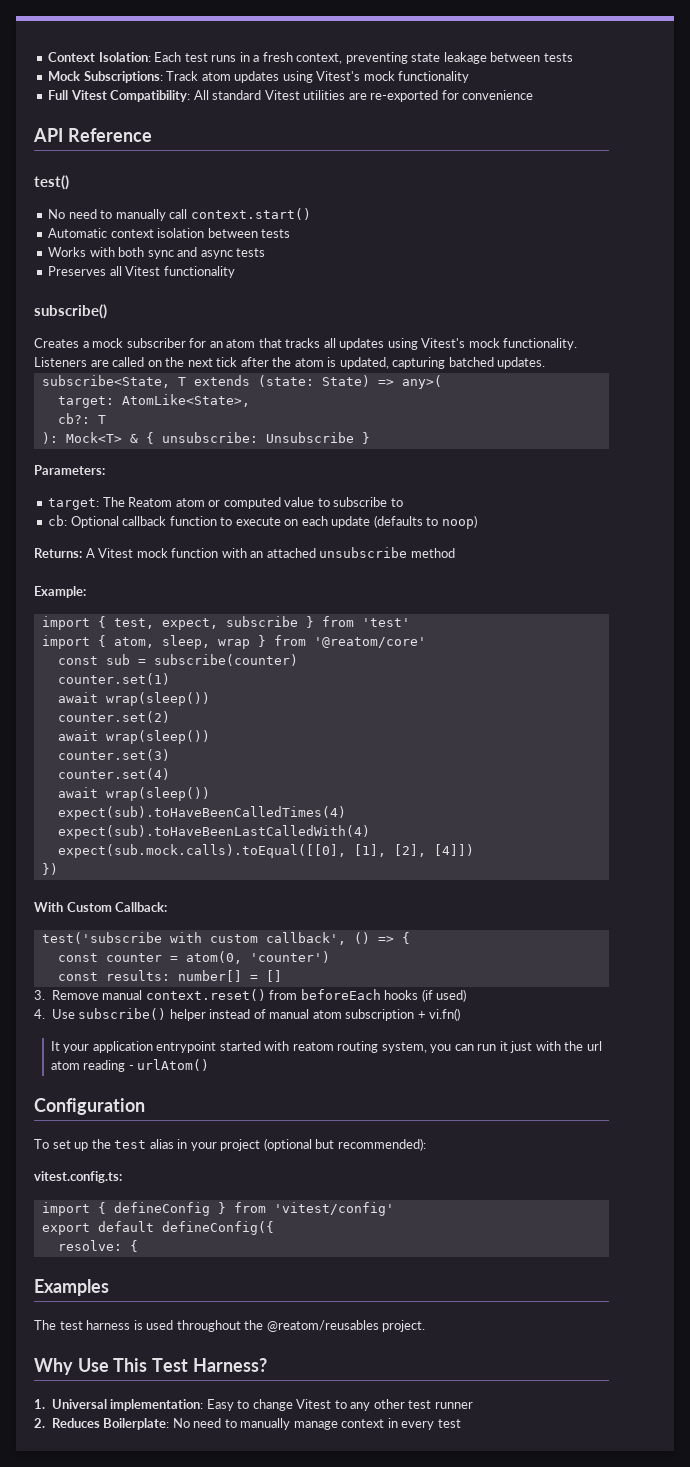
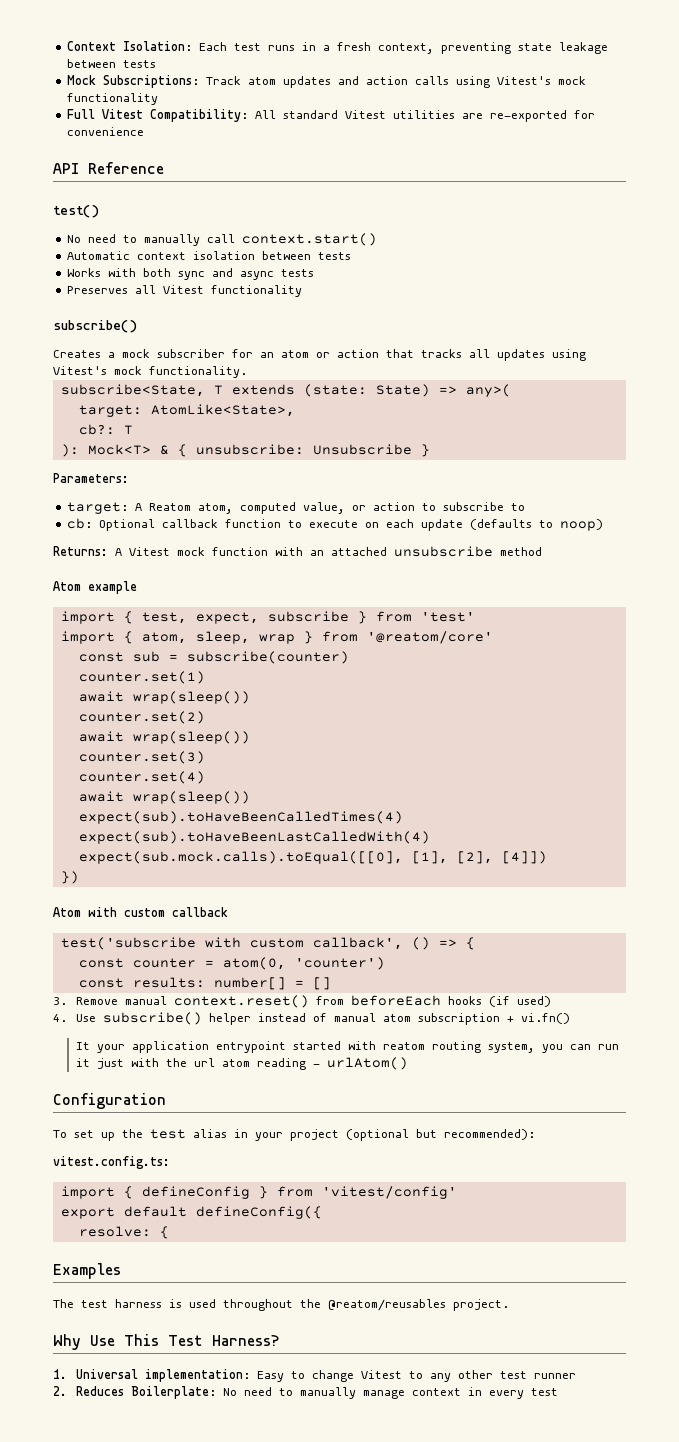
(280, 77) none -> [337,76,449,85] and action calls
(256, 343) none -> [316,349,379,358] or action
[34,357,546,369] Listeners are called on the next tick after the atom is updated, capturing batched updates. -> (247, 372) none
[102,497,315,509] The Reatom atom or computed value -> [134,502,415,514] A Reatom atom, computed value, or action
[34,586,86,598] Example: -> [53,581,137,594] Atom example
[34,902,168,912] With Custom Callback: -> [53,907,228,917] Atom with custom callback

